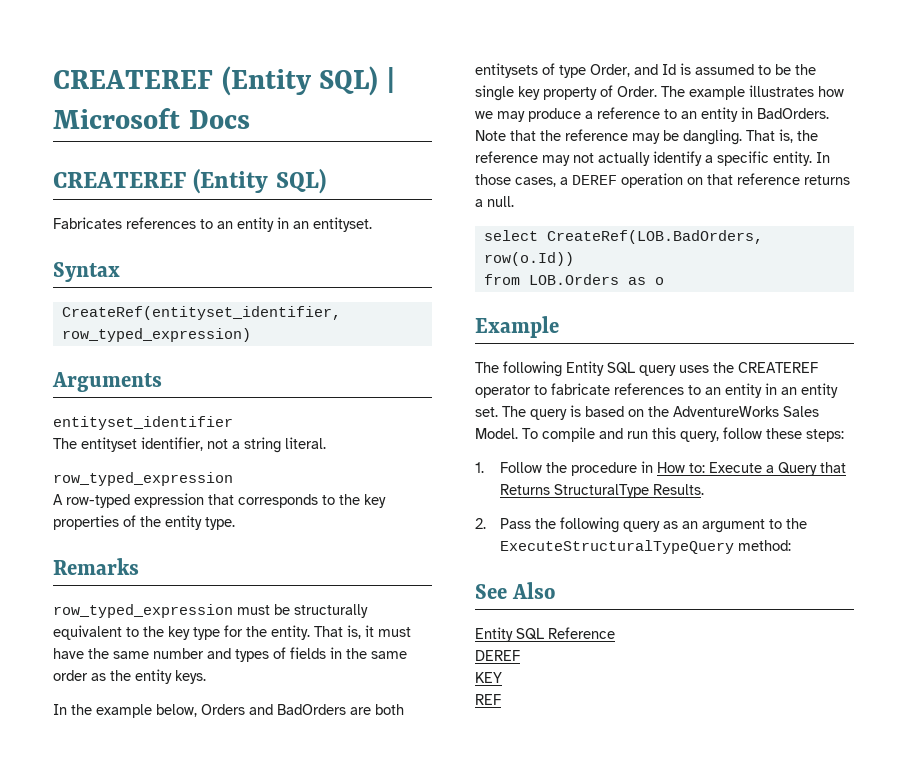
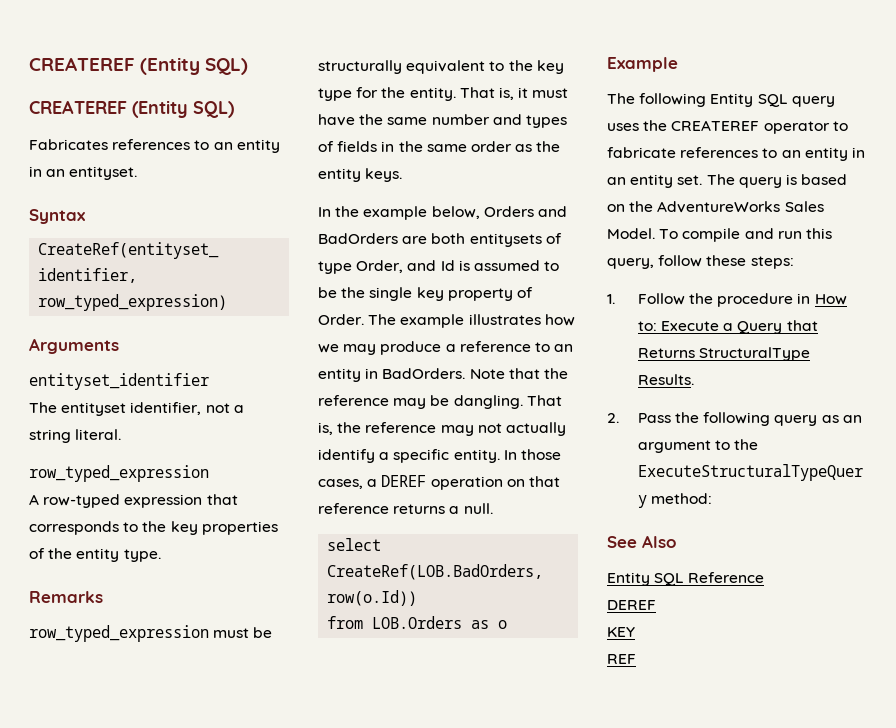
[53,66,395,96] [53,108,250,129] CREATEREF (Entity SQL) | Microsoft Docs -> [29,57,249,75] CREATEREF (Entity SQL)

